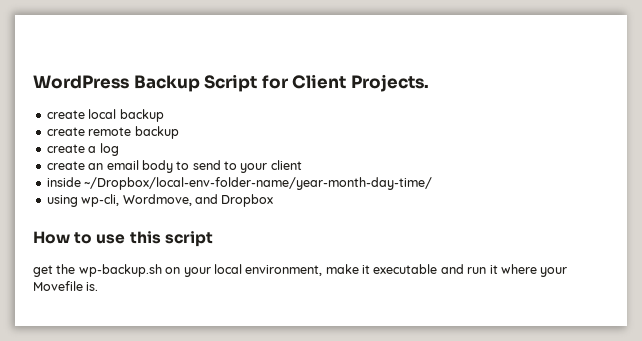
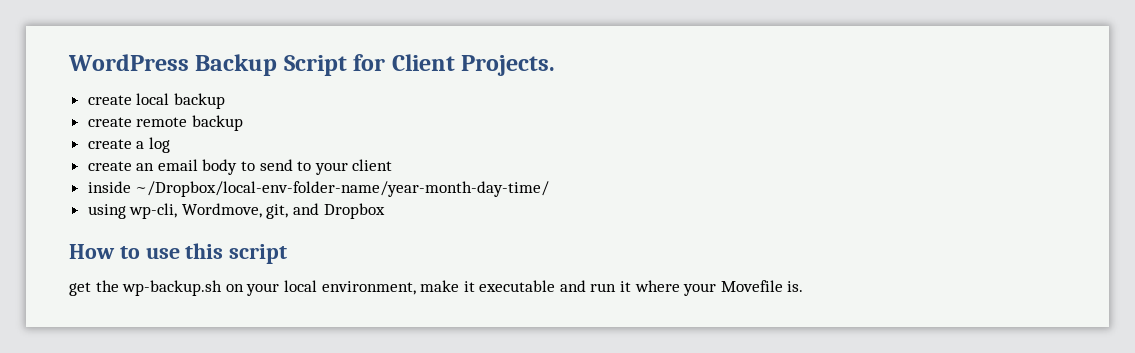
(192, 200) none -> [266,204,289,219] git,

